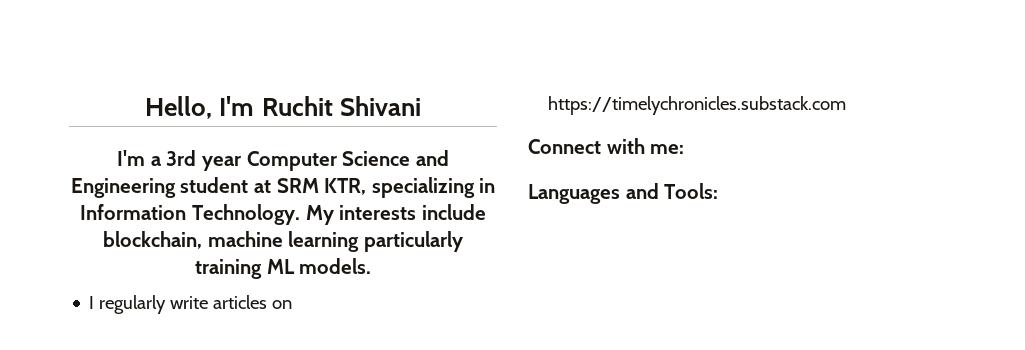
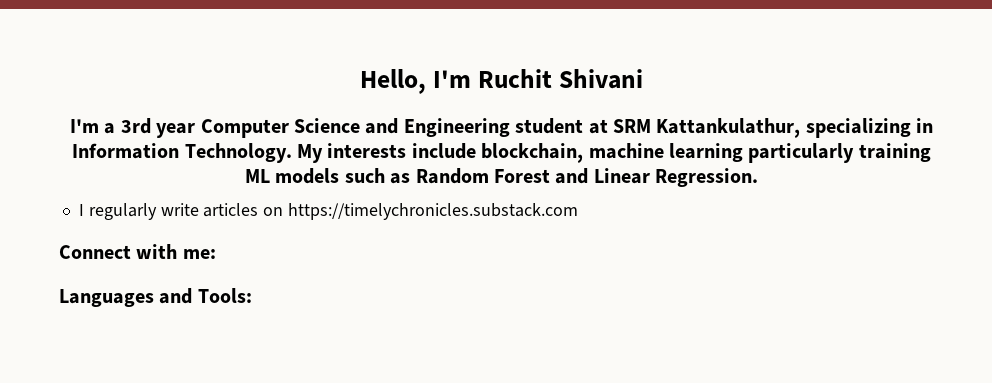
[324,178,367,195] KTR, -> [656,118,801,138] Kattankulathur,
[299,258,372,274] models. -> [275,168,759,187] models such as Random Forest and Linear Regression.

